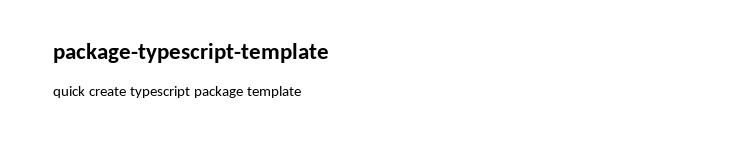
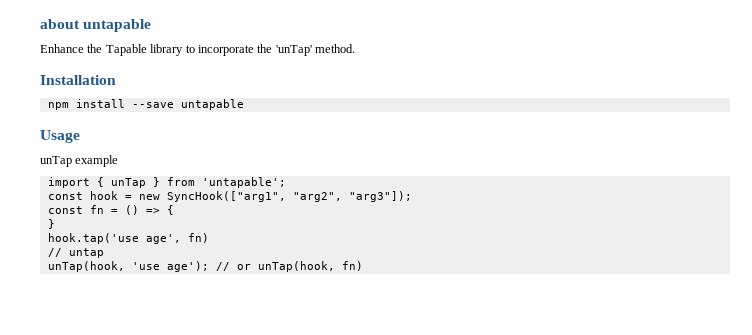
[53,43,329,63] [53,86,301,98] package-typescript-template // quick create typescript package template -> [40,19,152,32] [40,44,355,56] [40,75,116,85] [47,99,244,110] [40,130,80,143] [40,155,119,167] [47,177,286,188] [47,191,412,202] [47,205,174,215] [47,219,55,229] [47,233,209,244] [47,248,104,258] [47,261,363,272] about untapable // Enhance the Tapable library to incorporate the 'unTap' method. // Installation // npm install --save untapable // Usage // unTap example // import { unTap } from 'untapable'; // const hook = new SyncHook(["arg1", "arg2", "arg3"]); // const fn = () => { // } // hook.tap('use age', fn) // // untap // unTap(hook, 'use age'); // or unTap(hook, fn)

